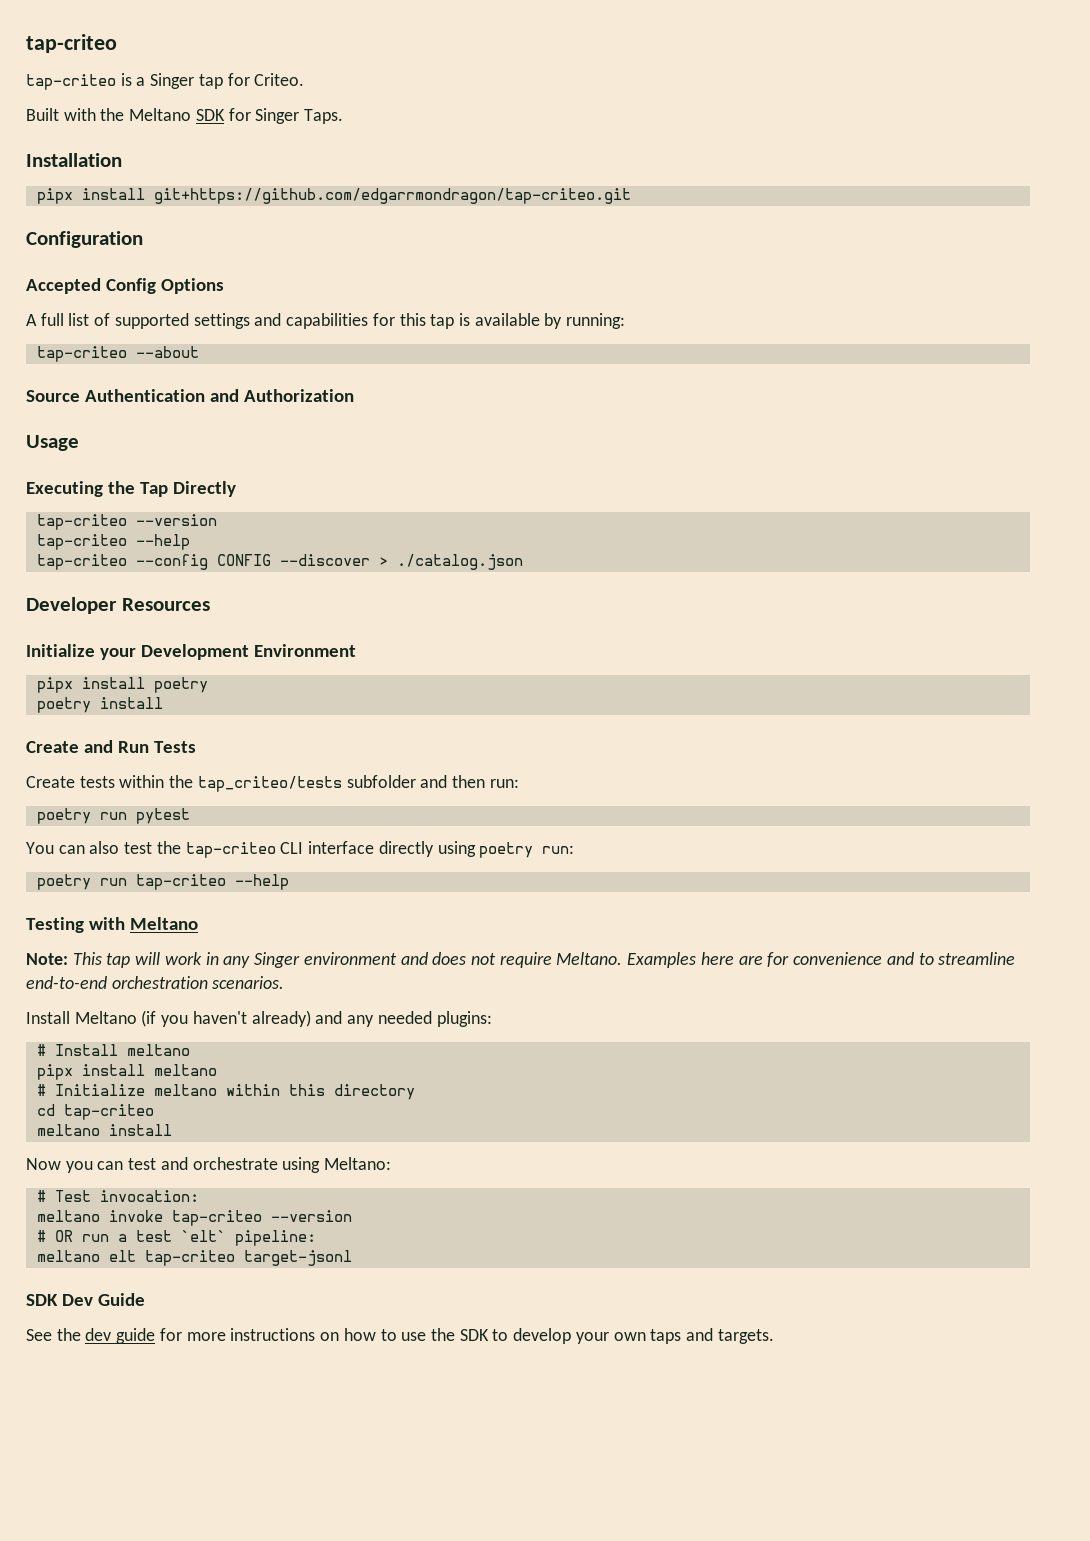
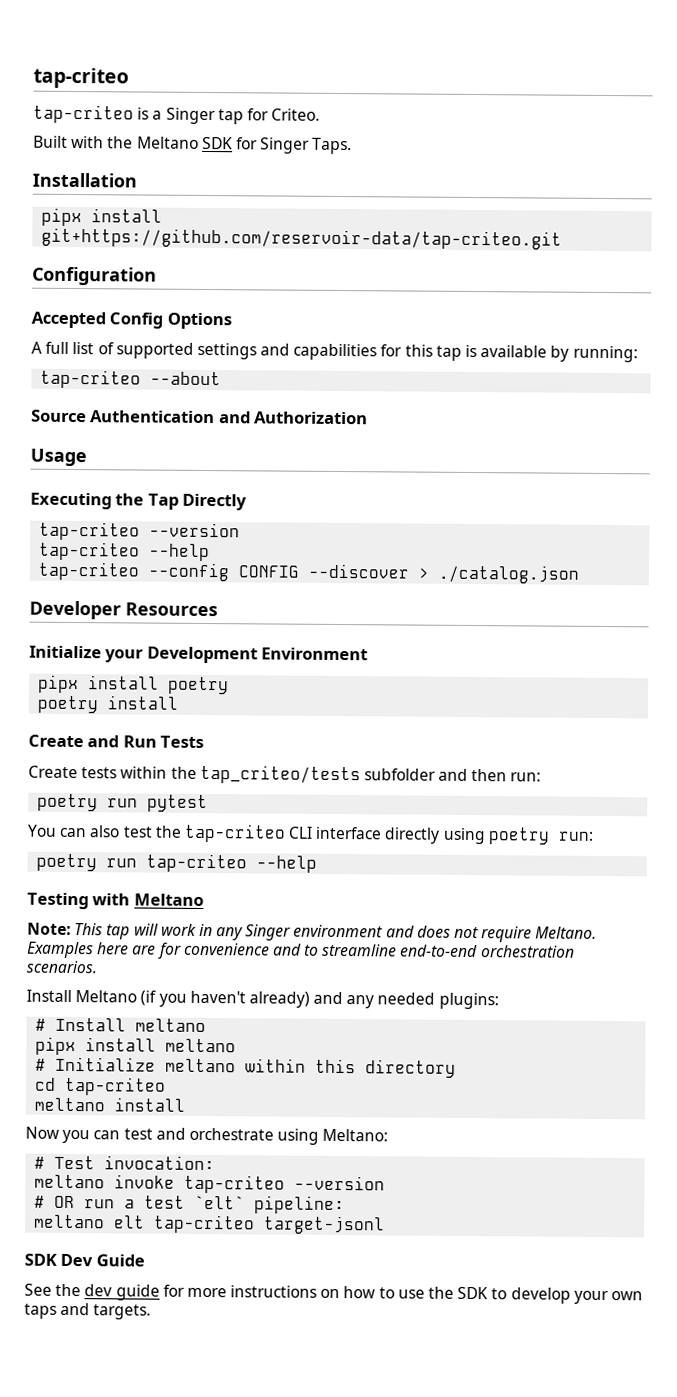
[153,188,631,204] git+https://github.com/edgarrmondragon/tap-criteo.git -> [41,227,563,250] git+https://github.com/reservoir-data/tap-criteo.git

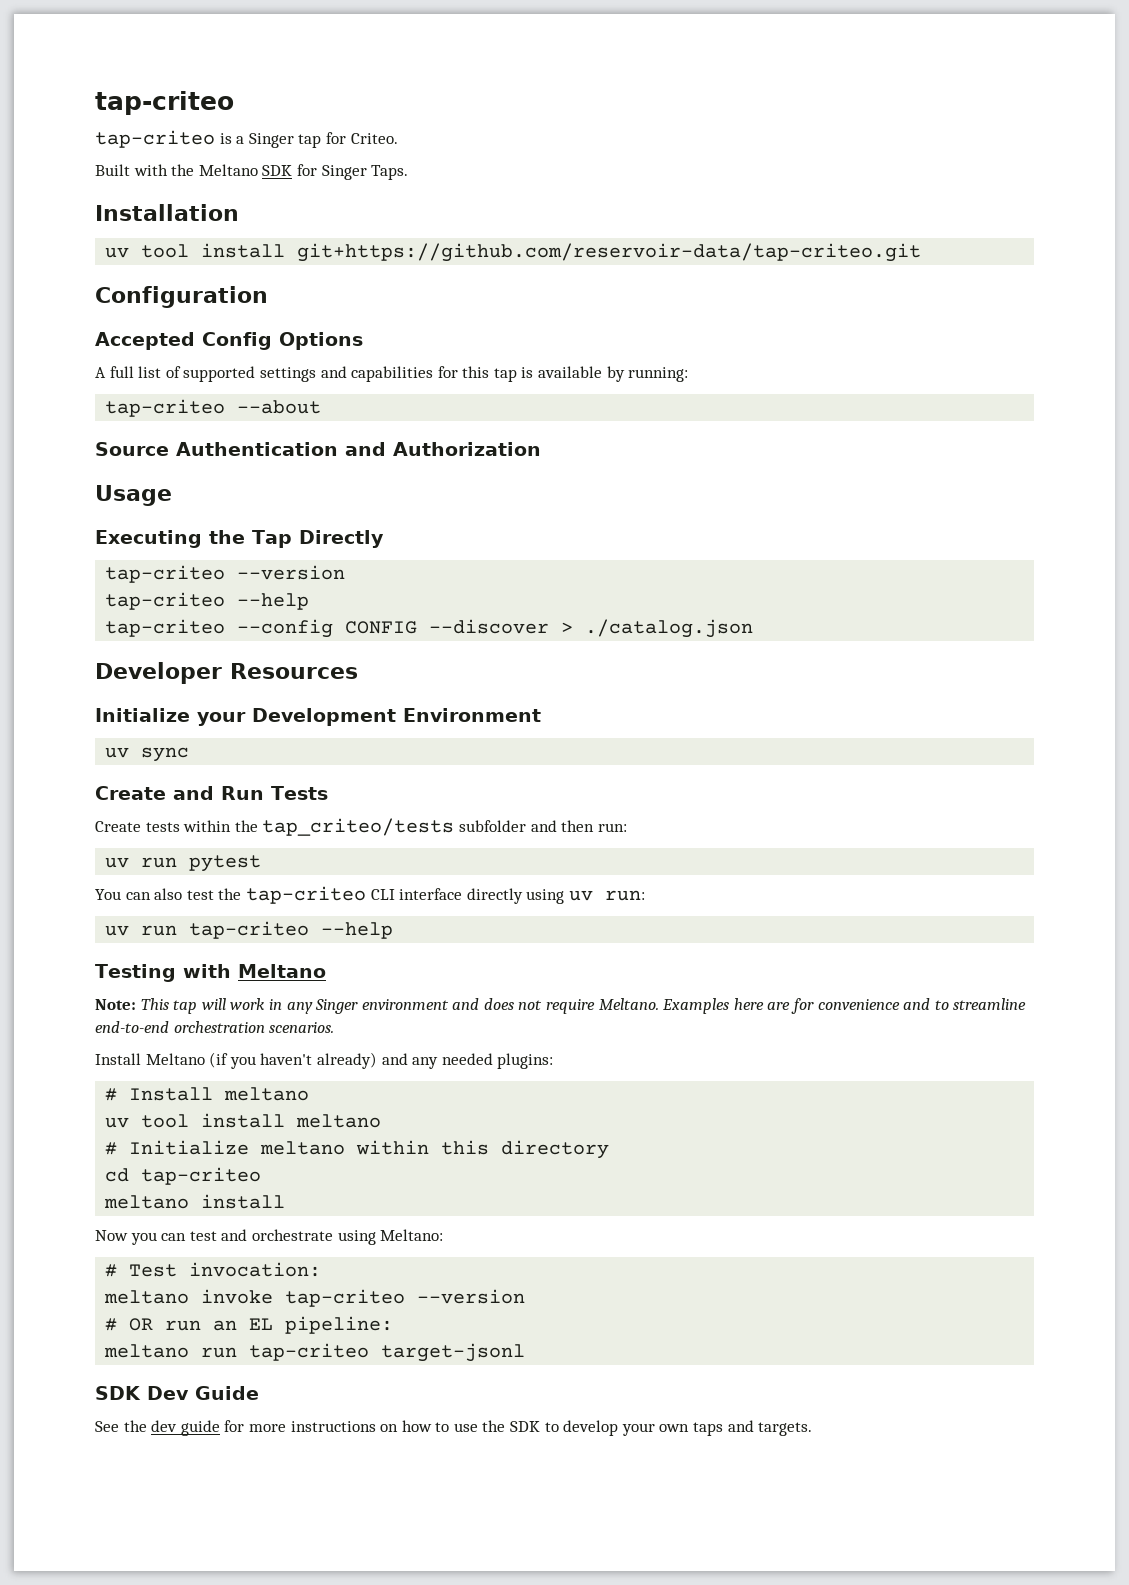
[41,207,83,227] pipx -> [105,244,190,258] uv tool
[38,674,230,695] [37,695,180,714] pipx install poetry // poetry install -> [105,747,190,762] uv sync
[37,793,99,812] poetry -> [105,857,130,868] uv
[487,827,594,845] [36,853,98,872] poetry run: // poetry -> [568,890,645,901] [105,925,130,936] uv run: // uv
[35,1036,77,1056] pipx -> [105,1114,190,1128] uv tool
[124,1195,246,1210] a test `elt` -> [213,1318,274,1331] an EL
[114,1215,146,1229] elt -> [201,1347,238,1358] run

